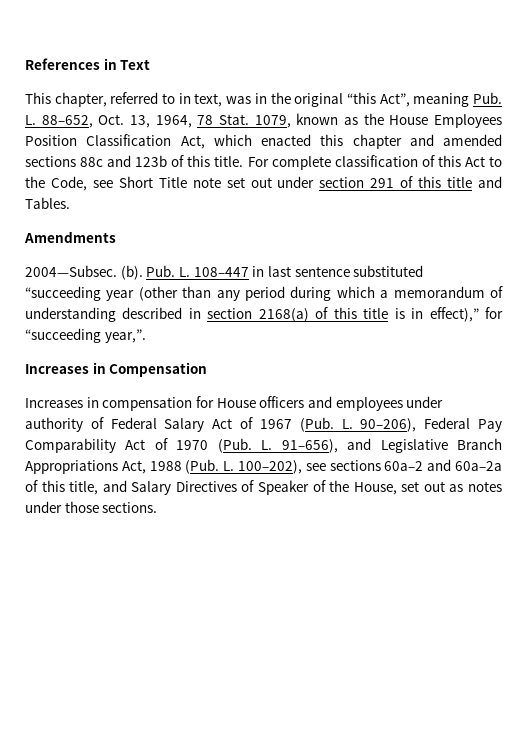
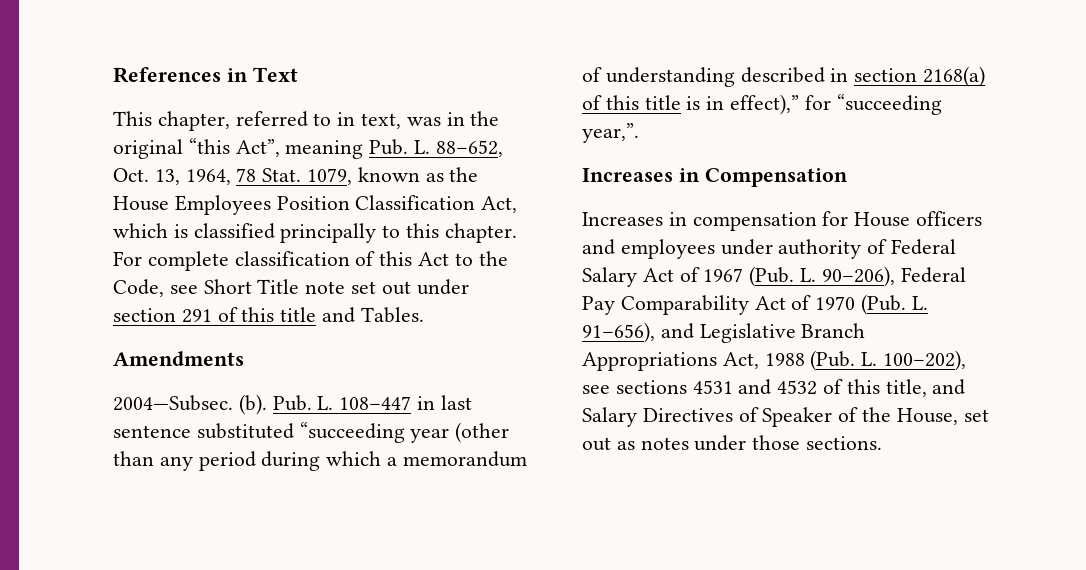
[261,134,502,149] [25,155,244,167] enacted this chapter and amended sections 88c and 123b of this title. -> [173,223,517,243] is classified principally to this chapter.
[384,459,503,471] 60a–2 and 60a–2a -> [692,379,818,395] 4531 and 4532

